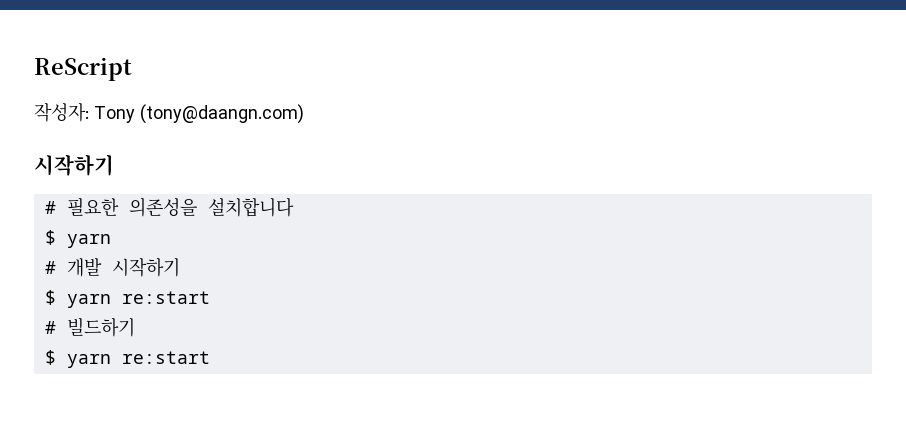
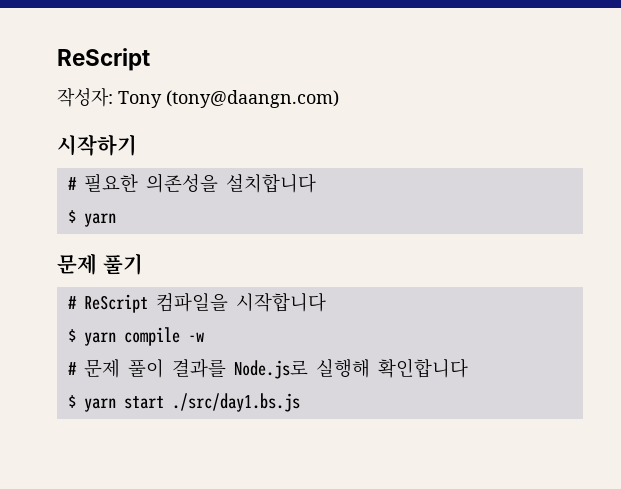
[44,258,180,277] [44,290,210,308] [44,317,135,337] [44,350,210,368] // # 개발 시작하기 // $ yarn re:start // # 빌드하기 // $ yarn re:start -> [57,253,143,275] [67,292,326,313] [67,327,204,346] [67,358,468,379] [67,393,300,412] // 문제 풀기 // # ReScript 컴파일을 시작합니다 // $ yarn compile -w // # 문제 풀이 결과를 Node.js로 실행해 확인합니다 // $ yarn start ./src/day1.bs.js

